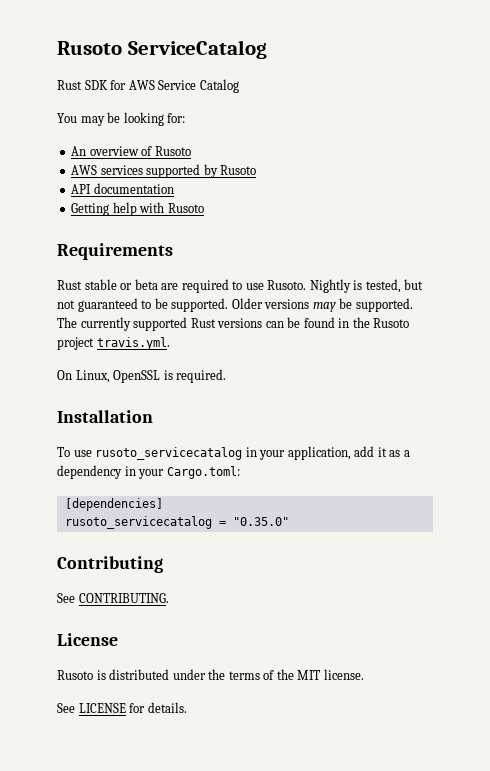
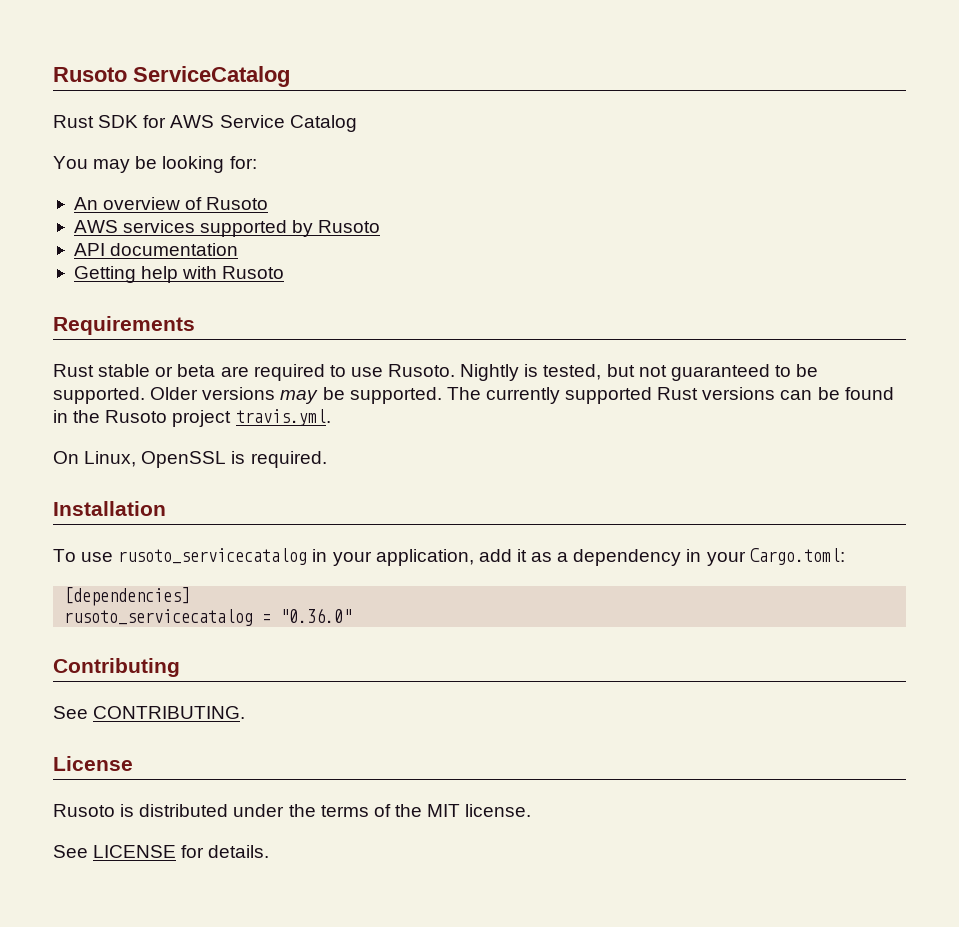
[232,517,289,526] "0.35.0" -> [280,608,353,623] "0.36.0"

